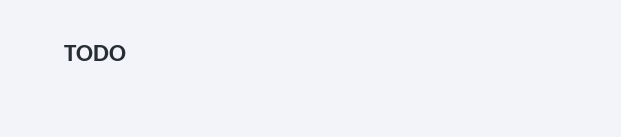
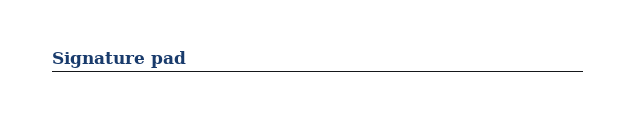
[64,45,126,61] TODO -> [52,51,186,68] Signature pad

